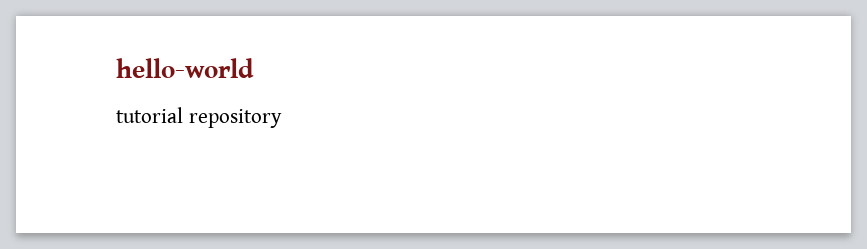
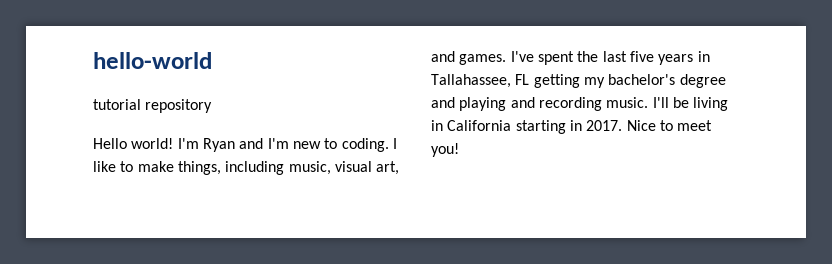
(282, 118) none -> [93,138,397,152] [93,161,400,175] [431,51,710,65] [431,74,726,88] [431,97,729,111] [431,120,713,134] [431,143,459,157] // Hello world! I'm Ryan and I'm new to coding. I like to make things, including music, visual art, and games. I've spent the last five years in Tallahassee, FL getting my bachelor's degree and playing and recording music. I'll be living in California starting in 2017. Nice to meet you!

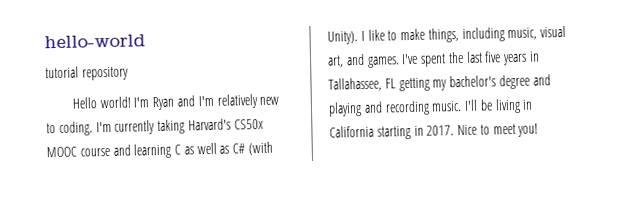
(289, 143) none -> [216,94,258,109] relatively
(389, 145) none -> [95,118,264,135] [46,141,274,159] [327,31,358,45] I'm currently taking Harvard's CS50x MOOC course and learning C as well as C# (with Unity).

